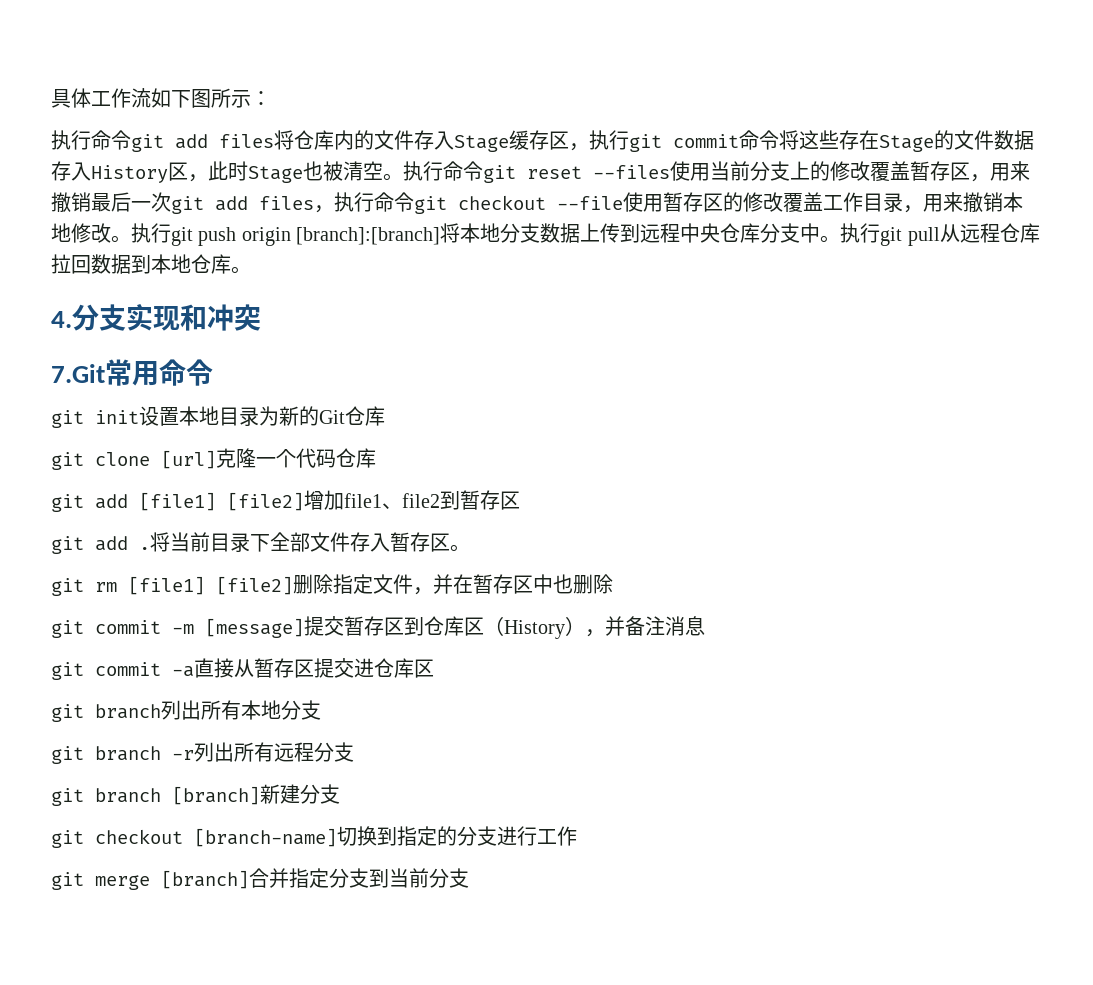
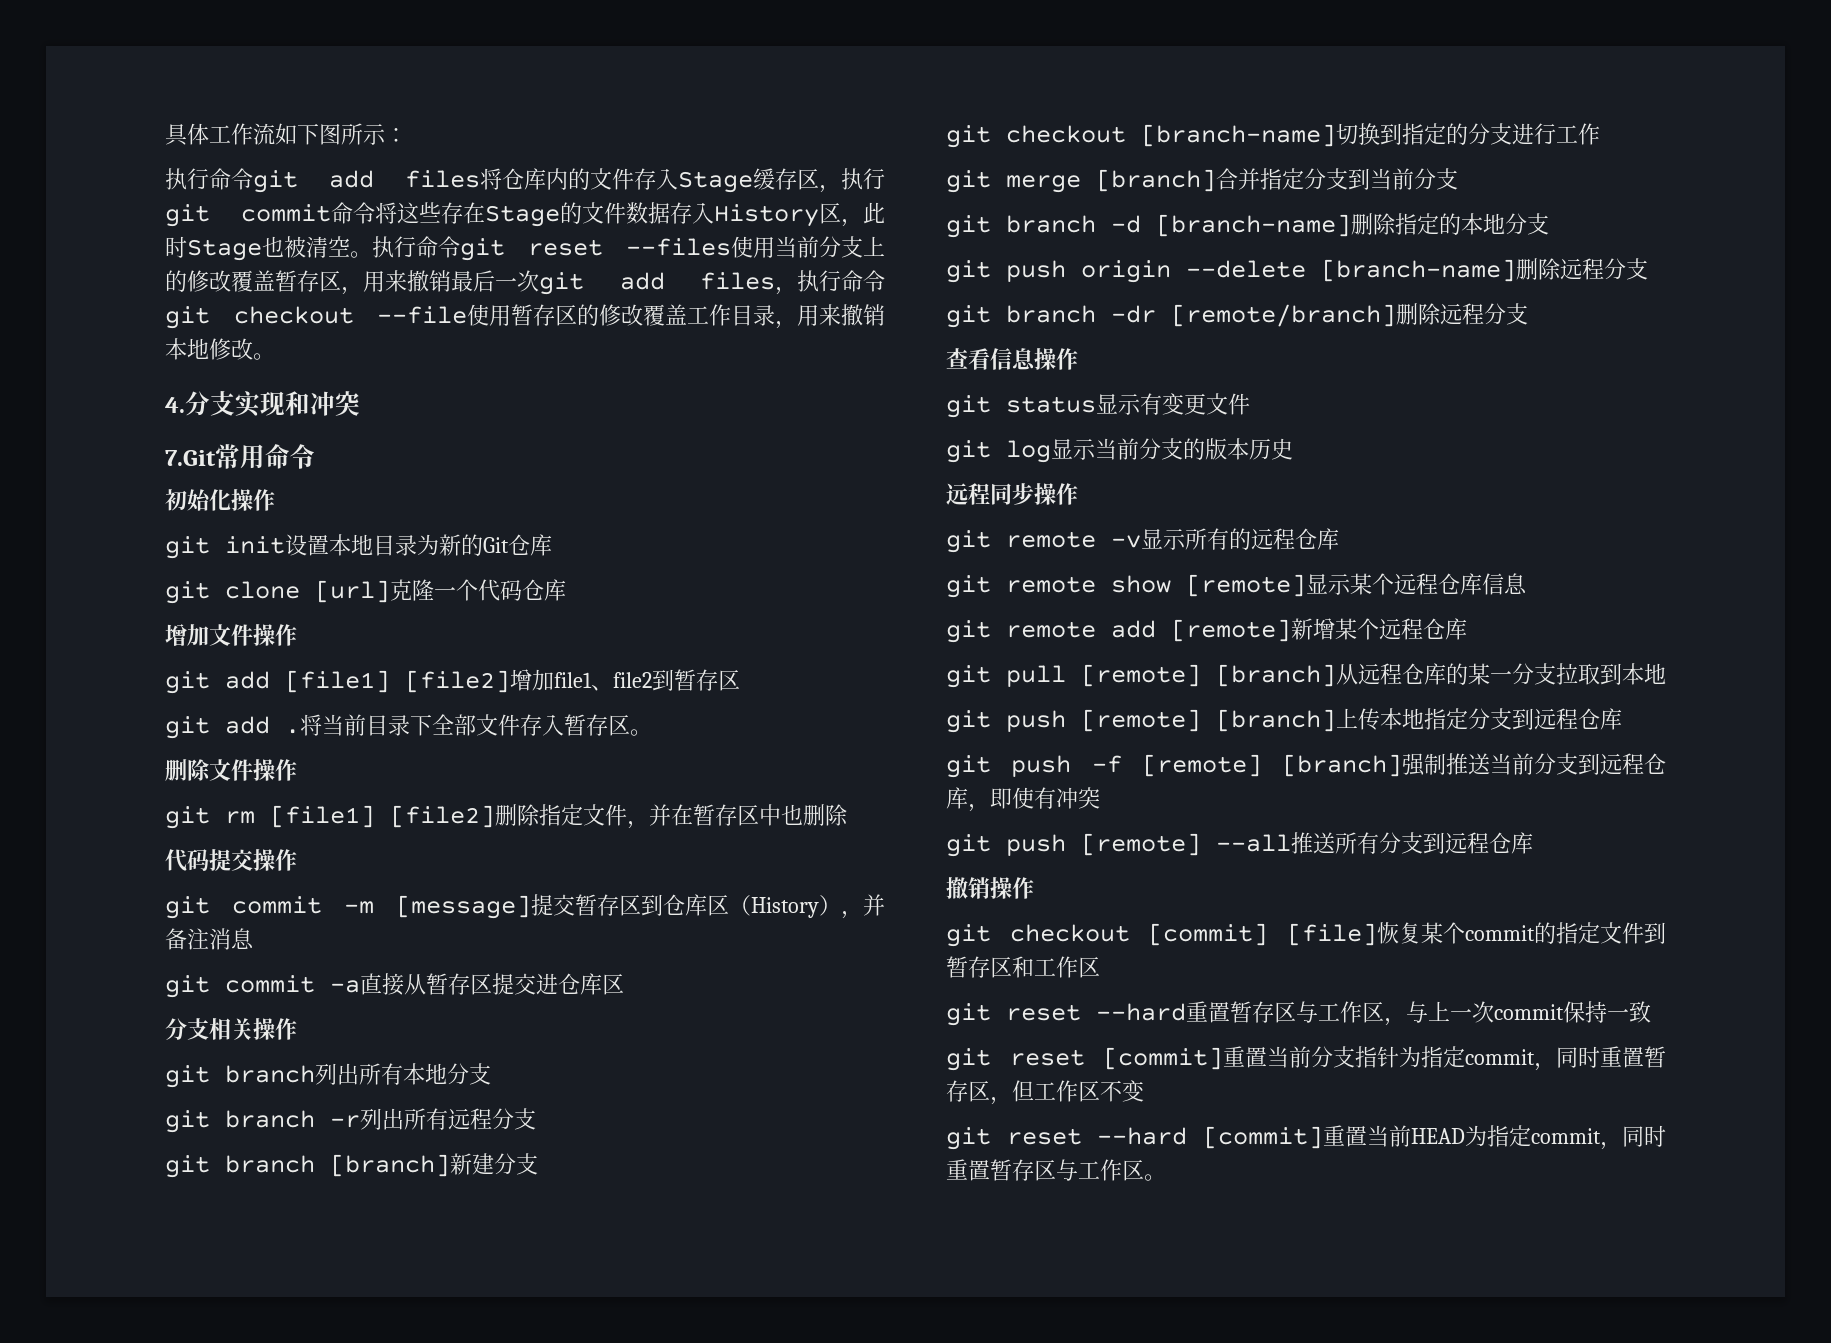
[131,223,1040,246] [51,254,251,274] 执行git push origin [branch]:[branch]将本地分支数据上传到远程中央仓库分支中。执行git pull从远程仓库拉回数据到本地仓库。 -> (275, 356) none
(213, 372) none -> [165,489,275,511] // 初始化操作
(376, 458) none -> [165,624,297,646] // 增加文件操作
(470, 548) none -> [165,759,297,781] // 删除文件操作
(613, 584) none -> [165,849,297,872] // 代码提交操作
(434, 668) none -> [165,1018,297,1040] // 分支相关操作
(469, 878) none -> [946,213,1549,238] [946,258,1648,283] [946,303,1528,328] [946,348,1078,370] [946,393,1250,418] [946,438,1293,463] [946,483,1078,505] [946,528,1339,553] [946,573,1527,598] [946,618,1467,643] [946,663,1666,688] [946,708,1622,733] [946,753,1666,778] [946,787,1100,812] [946,832,1533,857] [946,877,1034,899] [946,922,1666,947] [946,956,1100,978] [946,1001,1651,1026] [946,1046,1666,1071] [946,1080,1144,1105] [946,1125,1666,1150] [946,1159,1166,1181] // git branch -d [branch-name]删除指定的本地分支 // git push origin --delete [branch-name]删除远程分支 // git branch -dr [remote/branch]删除远程分支 // 查看信息操作 // git status显示有变更文件 // git log显示当前分支的版本历史 // 远程同步操作 // git remote -v显示所有的远程仓库 // git remote show [remote]显示某个远程仓库信息 // git remote add [remote]新增某个远程仓库 // git pull [remote] [branch]从远程仓库的某一分支拉取到本地 // git push [remote] [branch]上传本地指定分支到远程仓库 // git push -f [remote] [branch]强制推送当前分支到远程仓库，即使有冲突 // git push [remote] --all推送所有分支到远程仓库 // 撤销操作 // git checkout [commit] [file]恢复某个commit的指定文件到暂存区和工作区 // git reset --hard重置暂存区与工作区，与上一次commit保持一致 // git reset [commit]重置当前分支指针为指定commit，同时重置暂存区，但工作区不变 // git reset --hard [commit]重置当前HEAD为指定commit，同时重置暂存区与工作区。

